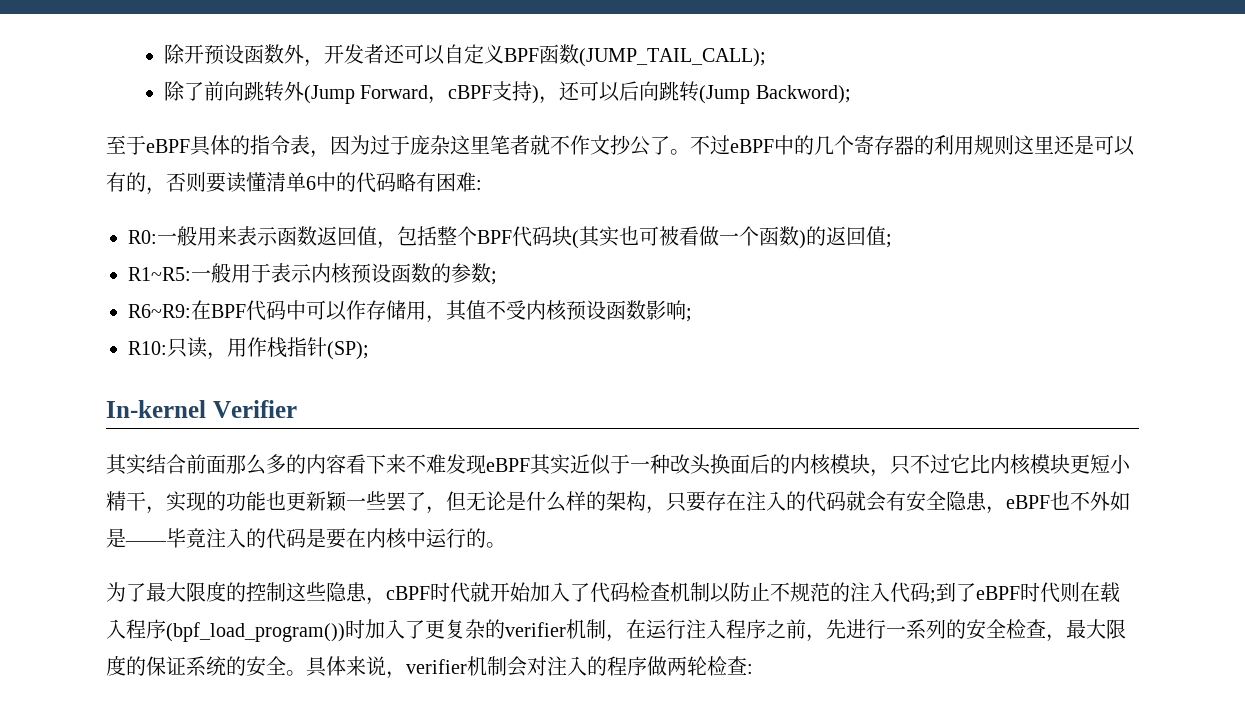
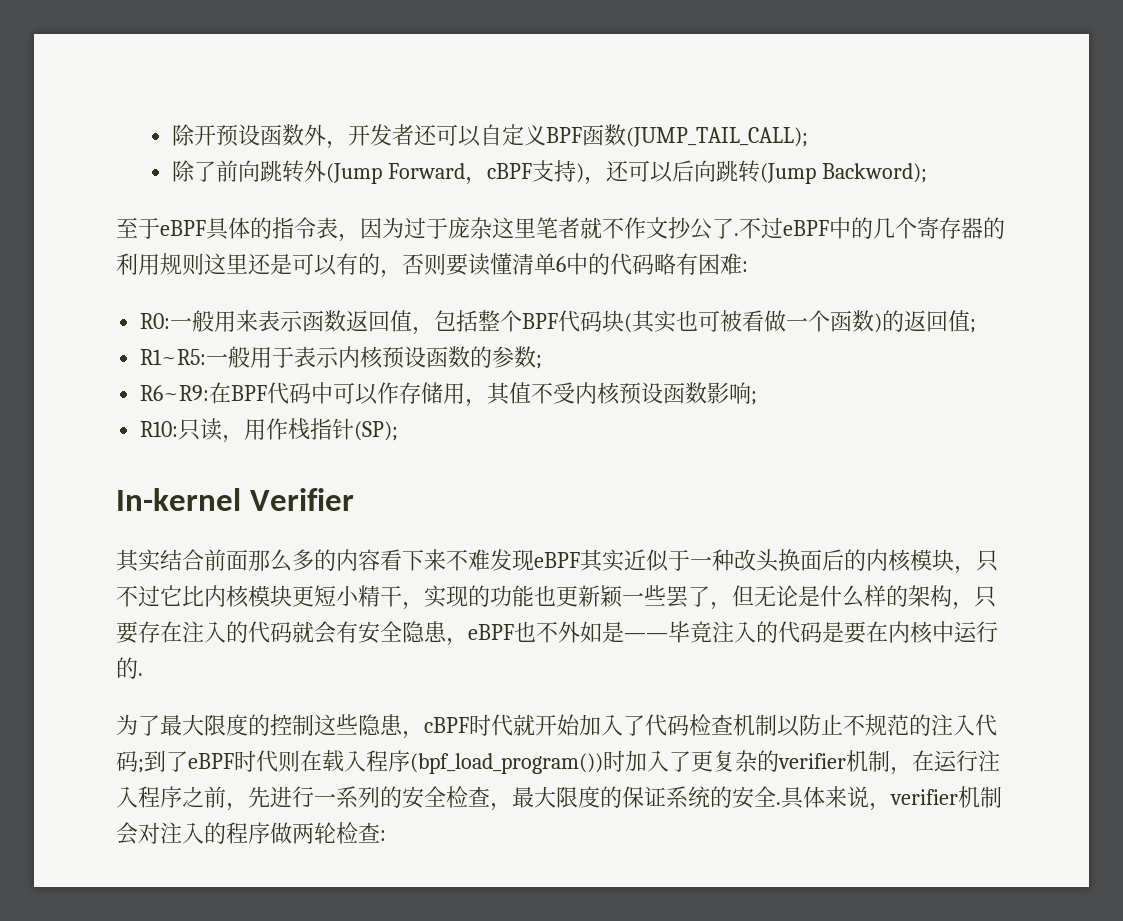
[670,149,690,155] 。 -> [734,233,739,236] .
[486,542,506,548] 。 -> [138,673,143,676] .
[286,670,306,676] 。 -> [776,802,781,805] .

